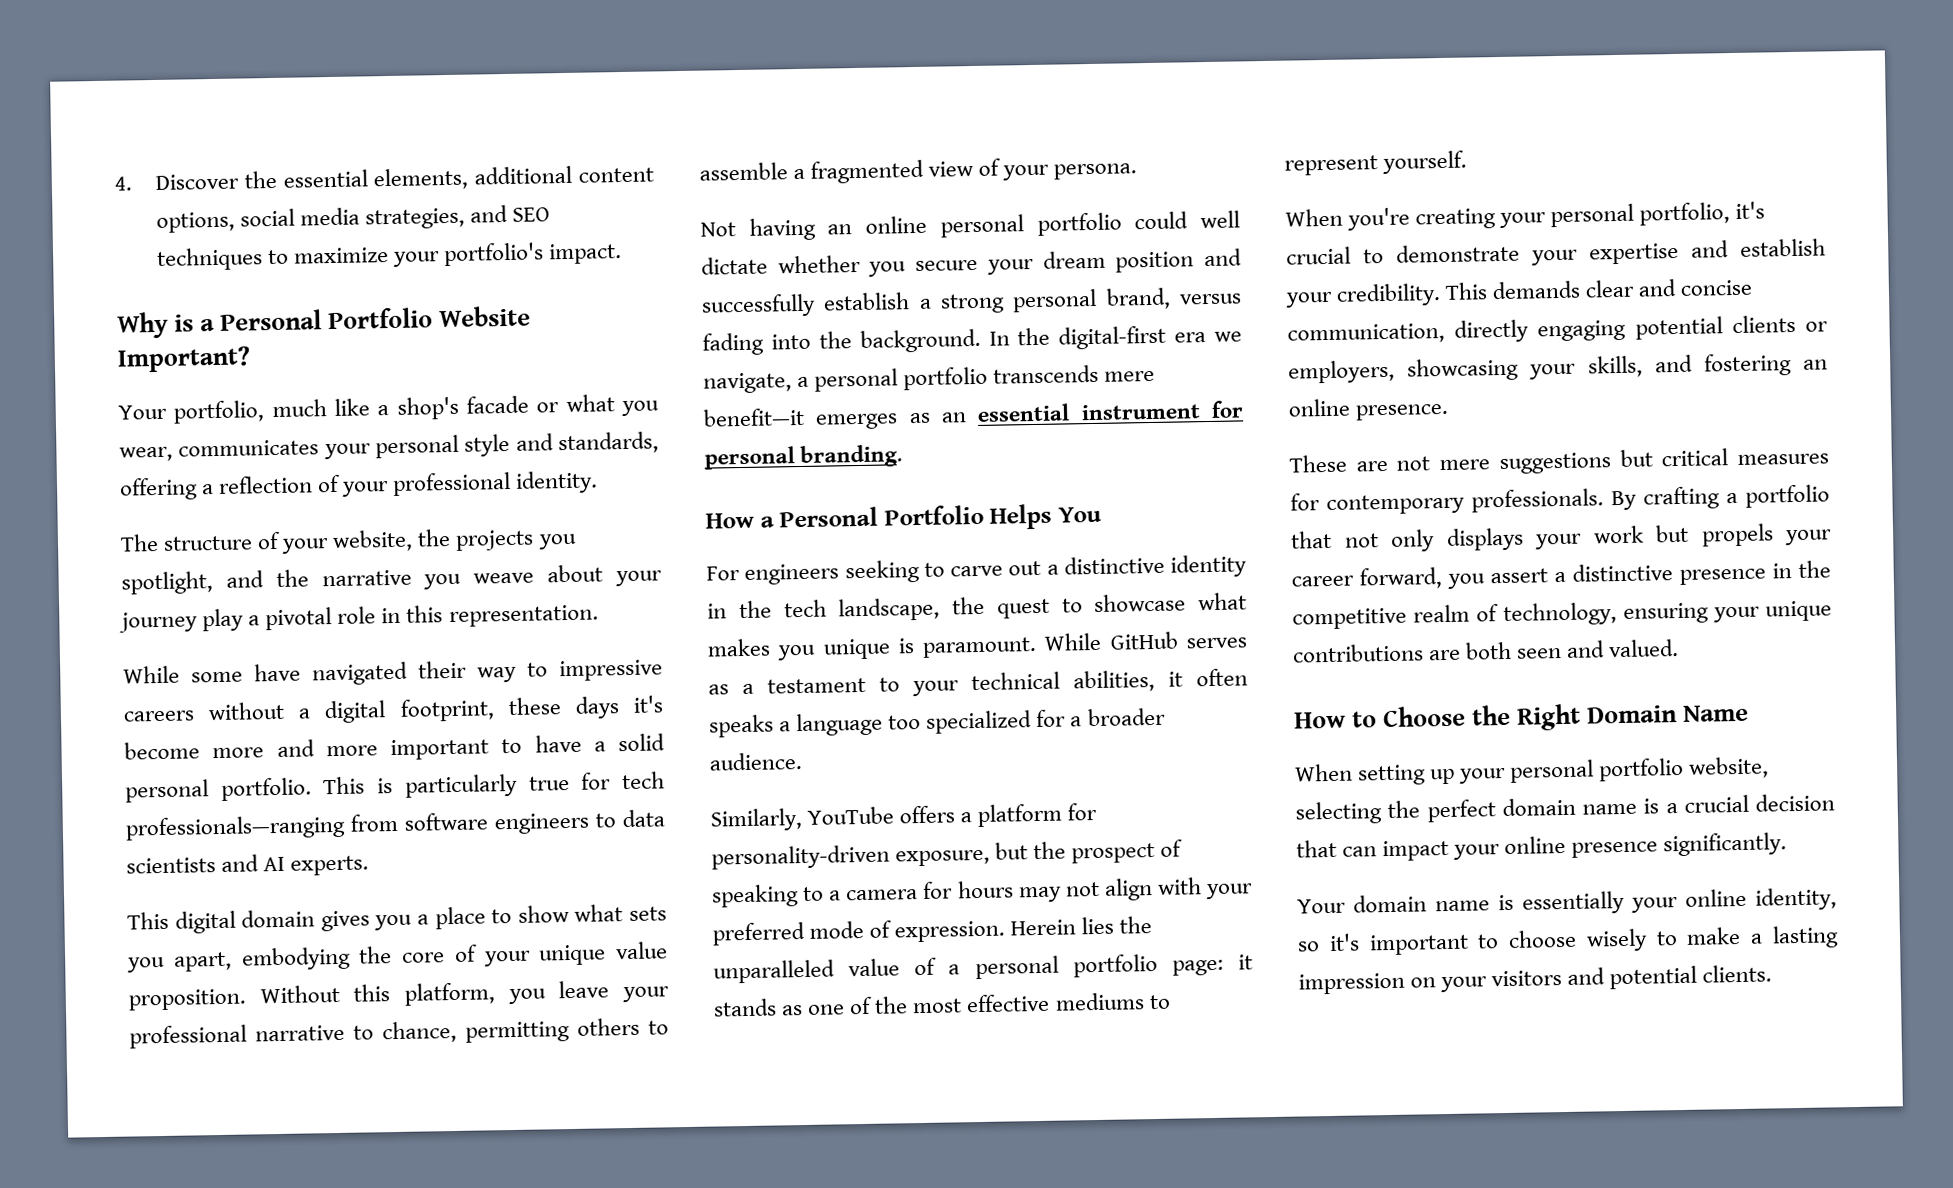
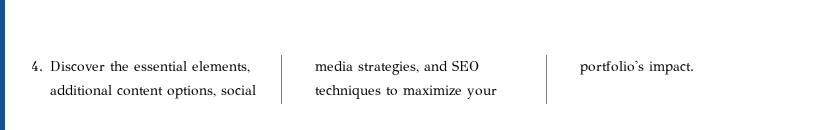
[117,305,532,339] [117,346,251,373] [118,394,659,424] [119,431,659,462] [119,470,599,501] [120,528,577,554] [121,564,662,595] [119,604,599,633] [123,659,663,686] [123,695,663,724] [124,733,665,761] [125,771,665,803] [125,809,665,841] [126,854,370,876] [127,904,668,934] [127,941,668,973] [128,980,669,1011] [129,1017,669,1049] [699,158,1138,184] [700,210,1240,241] [701,248,1242,277] [701,287,1242,318] [702,325,1242,356] [703,364,1156,394] [703,400,1244,430] [704,444,904,470] [705,503,1103,530] [706,554,1247,585] [707,592,1247,622] [707,631,1247,661] [708,668,1248,697] [709,707,1166,738] [709,752,802,771] [710,802,1098,832] [711,839,1184,870] [711,877,1253,908] [712,916,1153,946] [713,953,1253,984] [713,992,1171,1017] [1284,150,1468,176] [1285,201,1766,231] [1286,238,1826,266] [1285,278,1753,308] [1287,314,1828,345] [1288,353,1828,384] [1288,398,1450,421] [1289,448,1829,475] [1290,484,1830,515] [1290,523,1832,552] [1291,560,1831,590] [1292,600,1832,630] [1292,638,1680,663] [1294,703,1750,731] [1294,756,1770,786] [1295,793,1835,825] [1296,832,1788,862] [1297,887,1837,915] [1297,925,1839,956] [1298,964,1773,995] // Why is a Personal Portfolio Website Important? // Your portfolio, much like a shop's facade or what you wear, communicates your personal style and standards, offering a reflection of your professional identity. // The structure of your website, the projects you spotlight, and the narrative you weave about your journey play a pivotal role in this representation. // While some have navigated their way to impressive careers without a digital footprint, these days it's become more and more important to have a solid personal portfolio. This is particularly true for tech professionals—ranging from software engineers to data scientists and AI experts. // This digital domain gives you a place to show what sets you apart, embodying the core of your unique value proposition. Without this platform, you leave your professional narrative to chance, permitting others to assemble a fragmented view of your persona. // Not having an online personal portfolio could well dictate whether you secure your dream position and successfully establish a strong personal brand, versus fading into the background. In the digital-first era we navigate, a personal portfolio transcends mere benefit—it emerges as an essential instrument for personal branding. // How a Personal Portfolio Helps You // For engineers seeking to carve out a distinctive identity in the tech landscape, the quest to showcase what makes you unique is paramount. While GitHub serves as a testament to your technical abilities, it often speaks a language too specialized for a broader audience. // Similarly, YouTube offers a platform for personality-driven exposure, but the prospect of speaking to a camera for hours may not align with your preferred mode of expression. Herein lies the unparalleled value of a personal portfolio page: it stands as one of the most effective mediums to represent yourself. // When you're creating your personal portfolio, it's crucial to demonstrate your expertise and establish your credibility. This demands clear and concise communication, directly engaging potential clients or employers, showcasing your skills, and fostering an online presence. // These are not mere suggestions but critical measures for contemporary professionals. By crafting a portfolio that not only displays your work but propels your career forward, you assert a distinctive presence in the competitive realm of technology, ensuring your unique contributions are both seen and valued. // How to Choose the Right Domain Name // When setting up your personal portfolio website, selecting the perfect domain name is a crucial decision that can impact your online presence significantly. // Your domain name is essentially your online identity, so it's important to choose wisely to make a lasting impression on your visitors and potential clients. -> (694, 68) none

